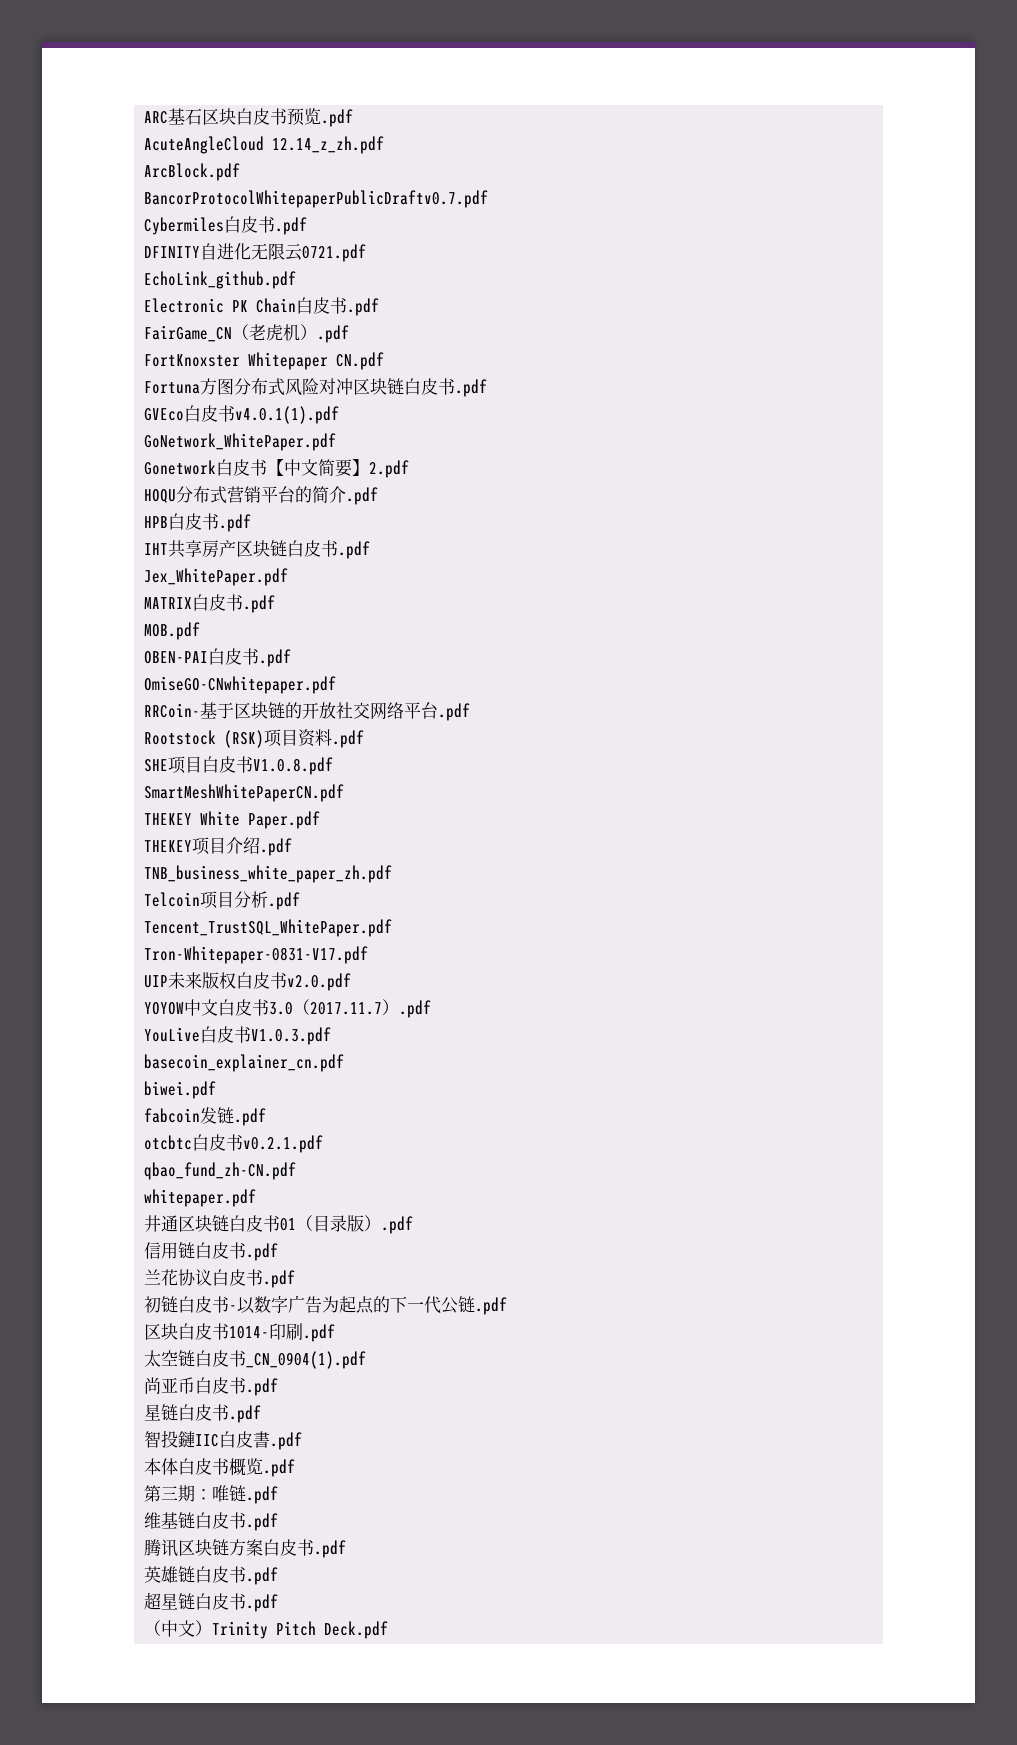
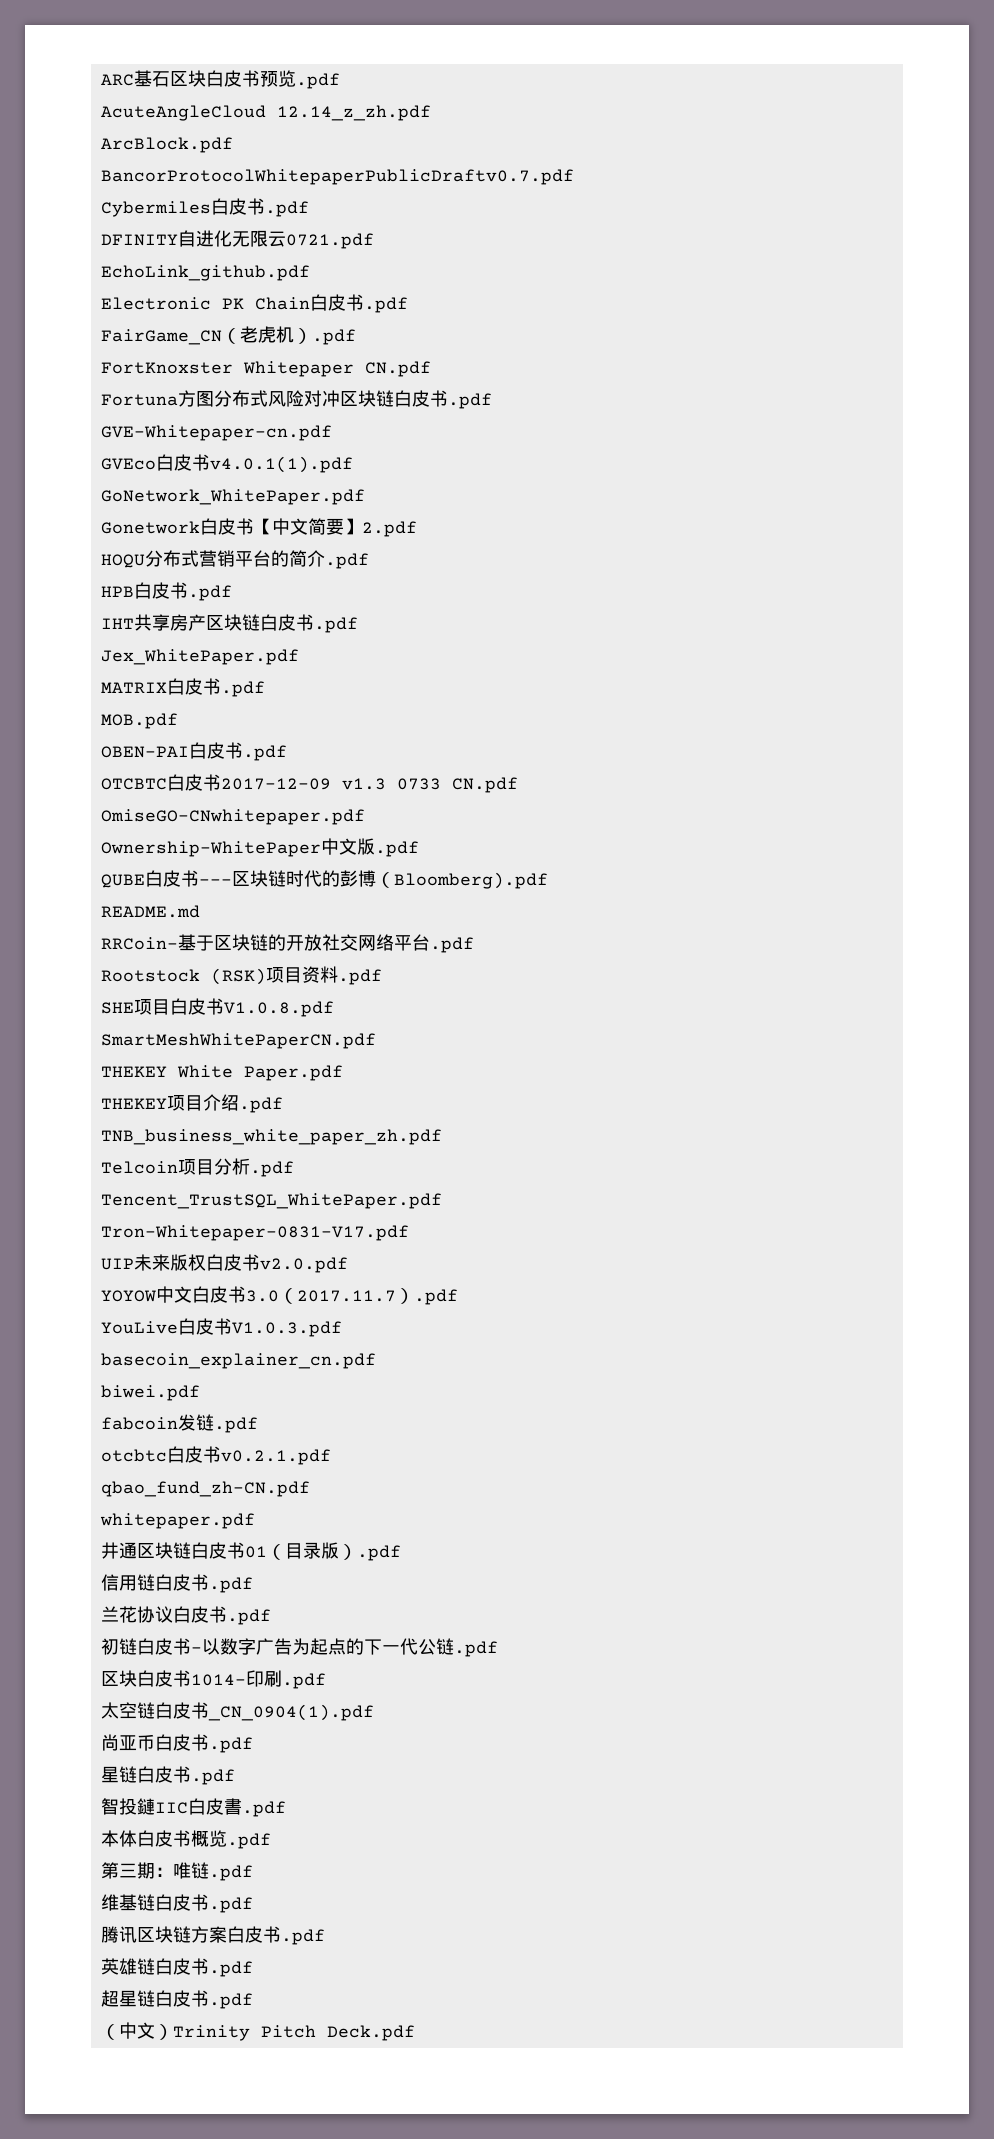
(488, 388) none -> [100,425,332,441] // GVE-Whitepaper-cn.pdf
[144,676,337,694] OmiseGO-CNwhitepaper.pdf -> [100,774,518,793] [100,809,365,825] [100,838,419,857] [100,870,548,889] [100,905,200,918] OTCBTC白皮书2017-12-09 v1.3 0733 CN.pdf // OmiseGO-CNwhitepaper.pdf // Ownership-WhitePaper中文版.pdf // QUBE白皮书---区块链时代的彭博（Bloomberg).pdf // README.md

